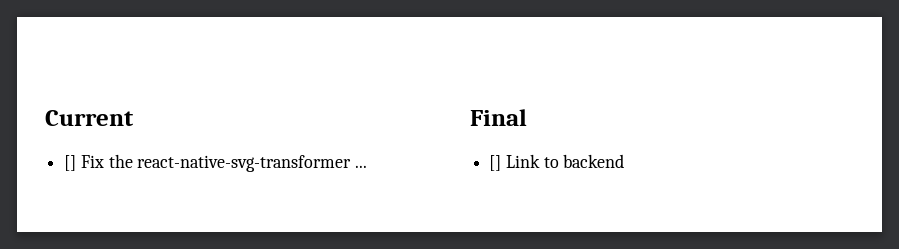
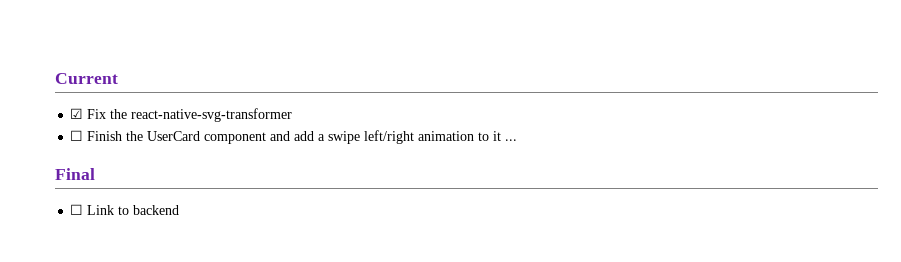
[64,155,77,171] [] -> [70,108,84,119] ☑
(352, 163) none -> [70,130,502,144] // ☐ Finish the UserCard component and add a swipe left/right animation to it
[489,155,502,171] [] -> [70,204,84,215] ☐

